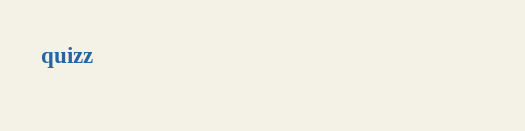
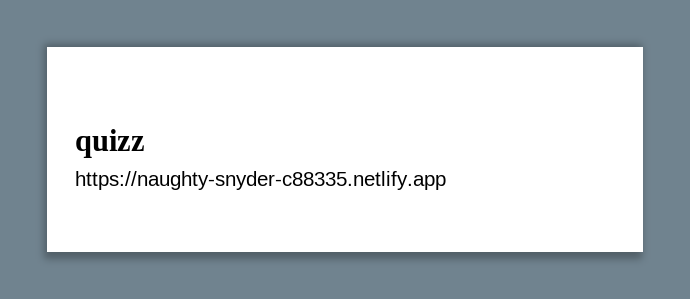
(93, 57) none -> [75,171,446,190] // https://naughty-snyder-c88335.netlify.app

